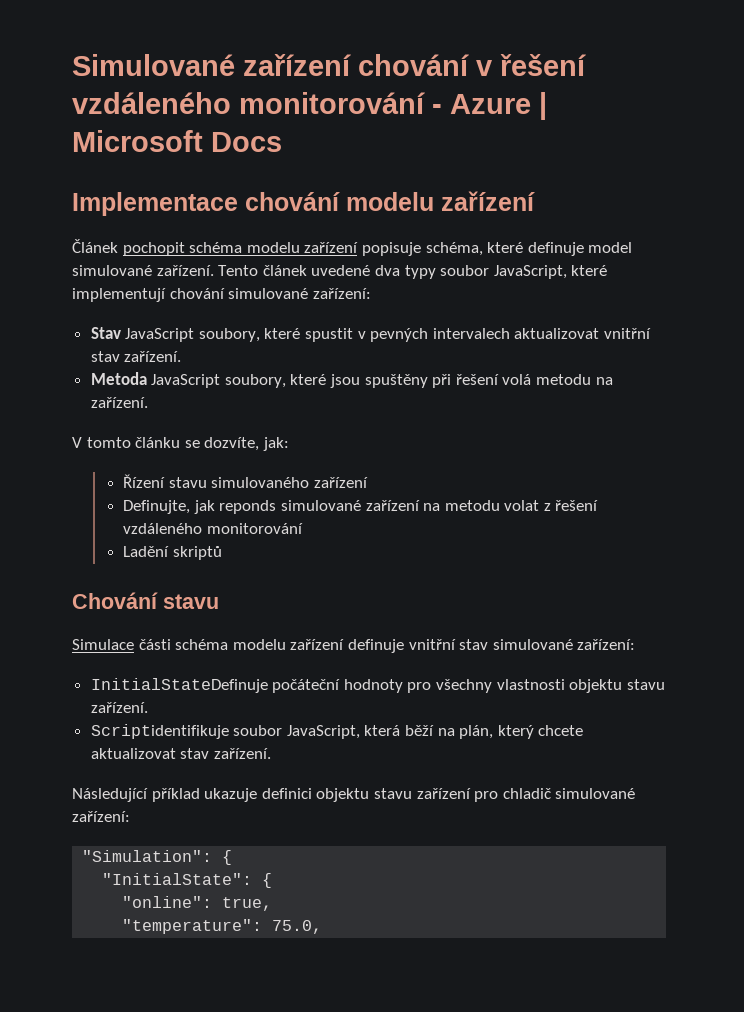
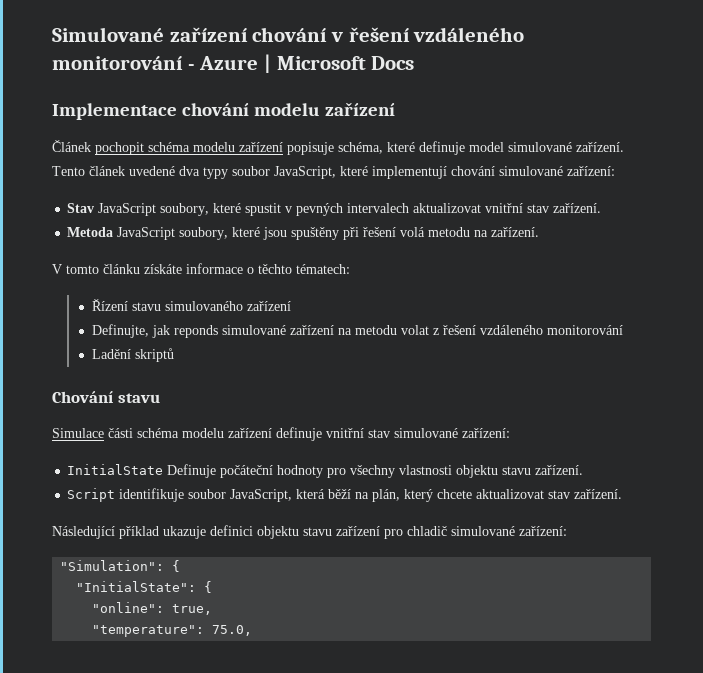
[184,437,289,451] se dozvíte, jak: -> [144,263,350,274] získáte informace o těchto tématech:
[90,678,268,693] InitialStateDefinuje -> [67,464,217,478] InitialState Definuje
[90,724,229,739] Scriptidentifikuje -> [67,488,185,502] Script identifikuje

